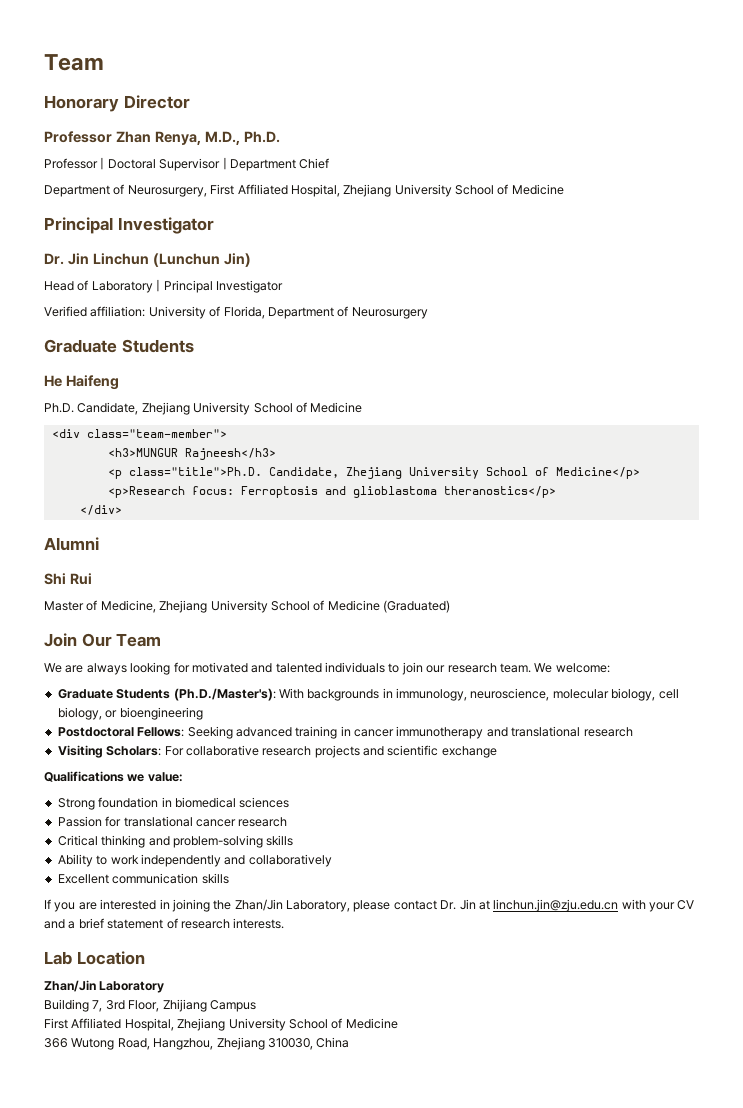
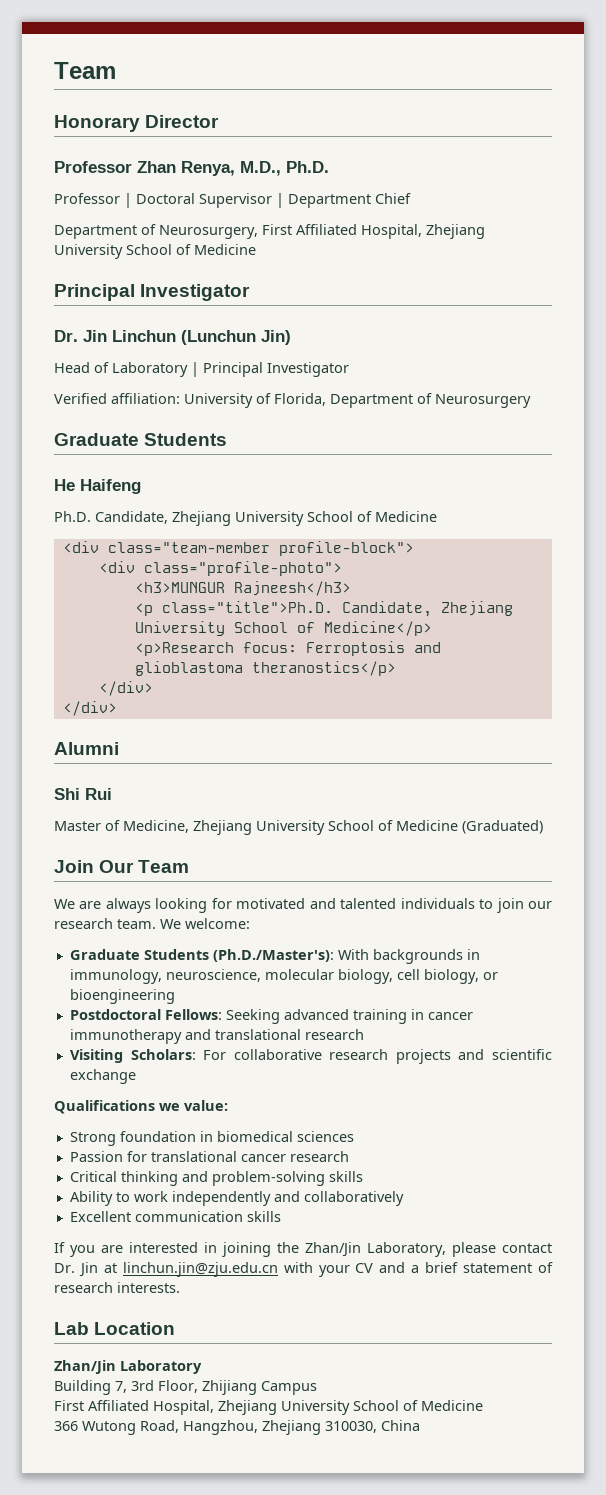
[86,429,227,438] class="team-member"> -> [107,541,414,556] [98,561,342,576] class="team-member profile-block"> // <div class="profile-photo">
(122, 510) none -> [62,701,117,716] // </div>

